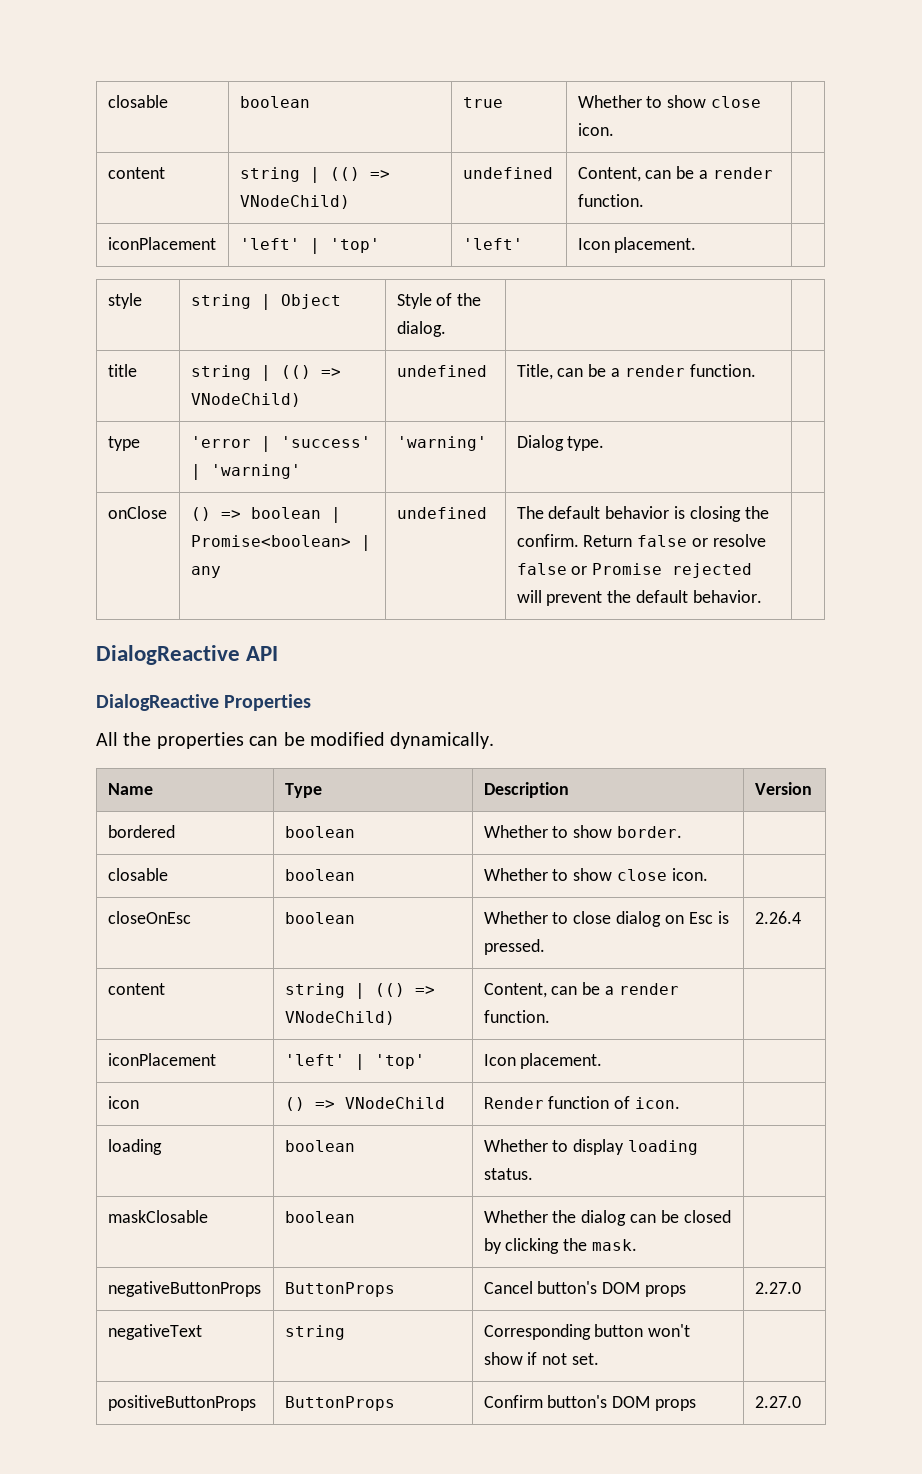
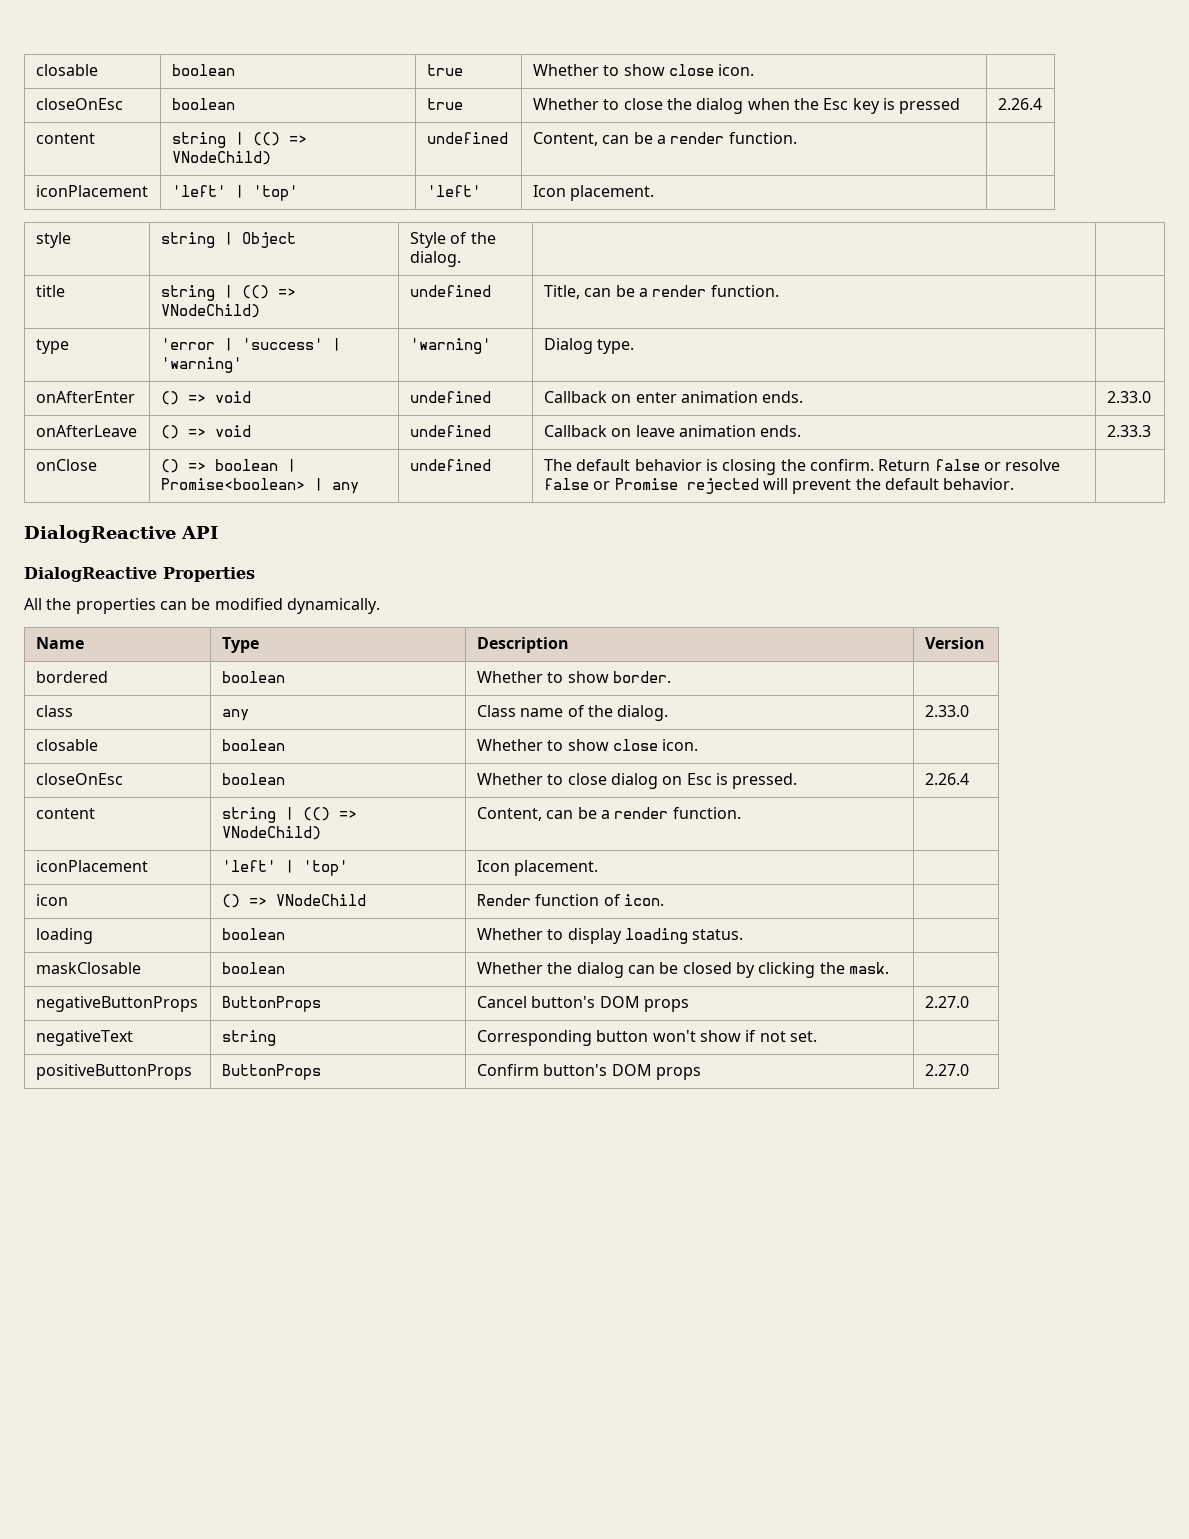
(614, 129) none -> [35,98,123,110] [171,98,235,110] [426,98,463,110] [532,98,961,114] [997,98,1042,110] // closeOnEsc | boolean | true | Whether to close the dialog when the Esc key is pressed | 2.26.4
(605, 443) none -> [35,391,135,403] [160,391,251,405] [409,391,491,403] [543,391,804,403] [1106,391,1151,403] [35,425,137,437] [160,425,251,439] [409,425,491,437] [543,425,802,437] [1106,425,1151,437] // onAfterEnter | () => void | undefined | Callback on enter animation ends. | 2.33.0 // onAfterLeave | () => void | undefined | Callback on leave animation ends. | 2.33.3
(683, 832) none -> [35,705,73,717] [221,709,249,721] [476,705,669,721] [924,705,969,717] // class | any | Class name of the dialog. | 2.33.0

